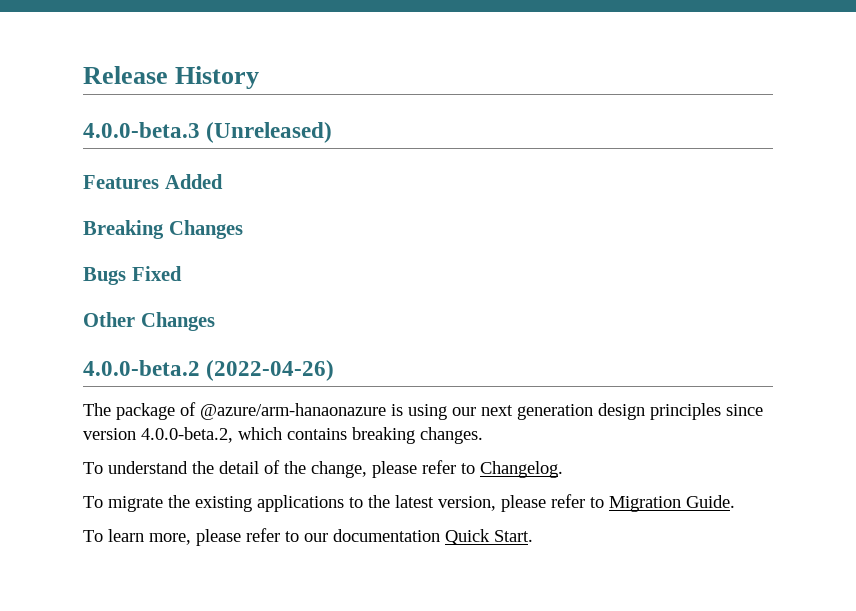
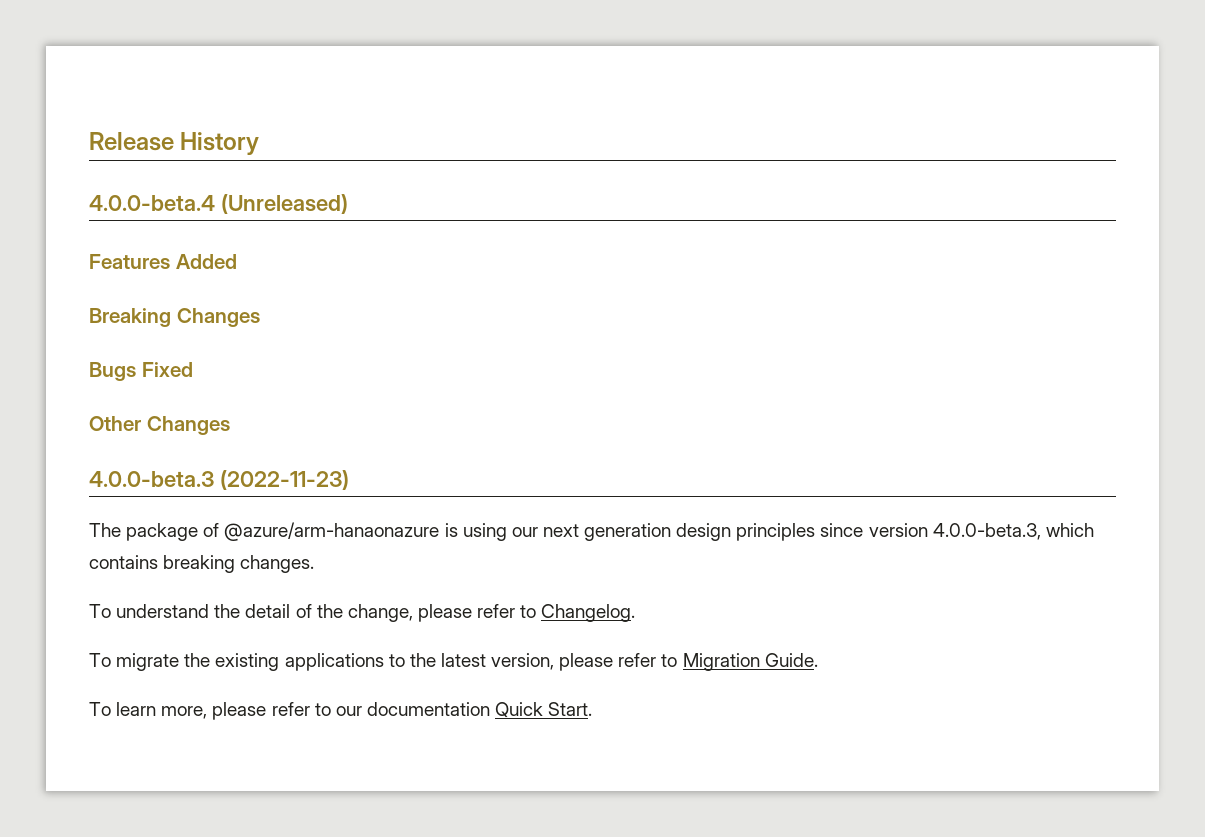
[83,122,200,138] 4.0.0-beta.3 -> [89,195,215,211] 4.0.0-beta.4
[83,360,335,381] 4.0.0-beta.2 (2022-04-26) -> [89,470,349,490] 4.0.0-beta.3 (2022-11-23)
[141,427,233,443] 4.0.0-beta.2, -> [932,523,1041,540] 4.0.0-beta.3,

